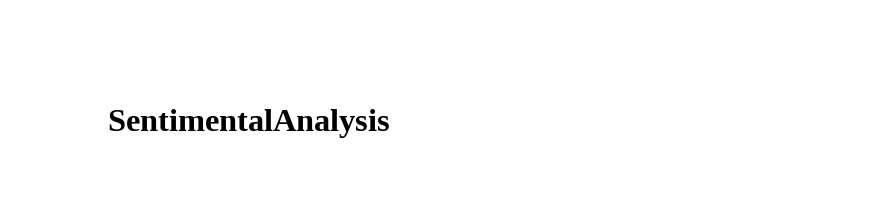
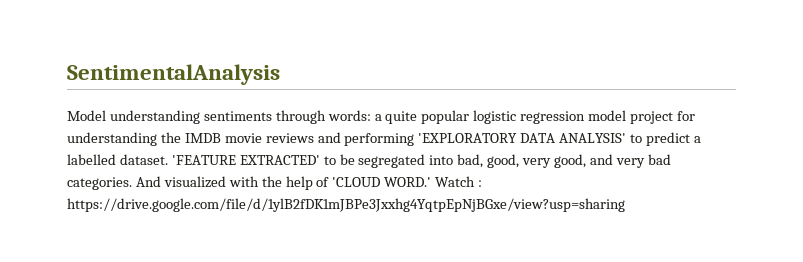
(390, 123) none -> [67,110,695,124] [67,132,701,146] [67,154,671,168] [67,176,483,190] [67,198,625,212] // Model understanding sentiments through words: a quite popular logistic regression model project for understanding the IMDB movie reviews and performing 'EXPLORATORY DATA ANALYSIS' to predict a labelled dataset. 'FEATURE EXTRACTED' to be segregated into bad, good, very good, and very bad categories. And visualized with the help of 'CLOUD WORD.' Watch : https://drive.google.com/file/d/1ylB2fDK1mJBPe3Jxxhg4YqtpEpNjBGxe/view?usp=sharing

